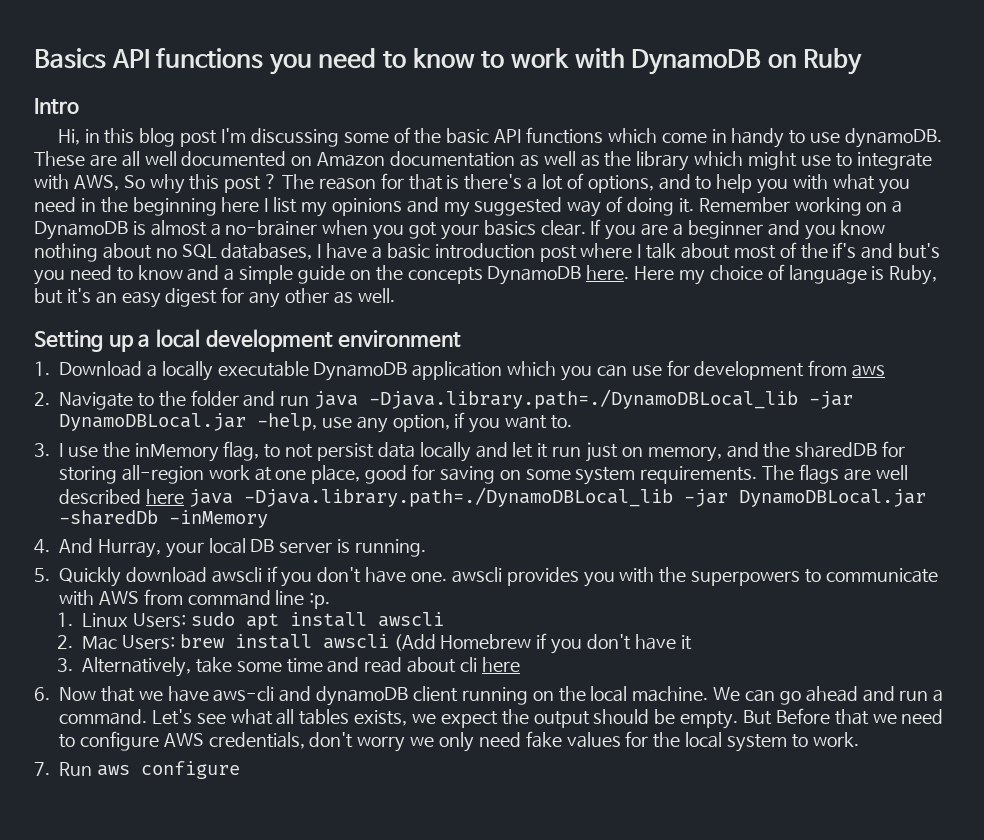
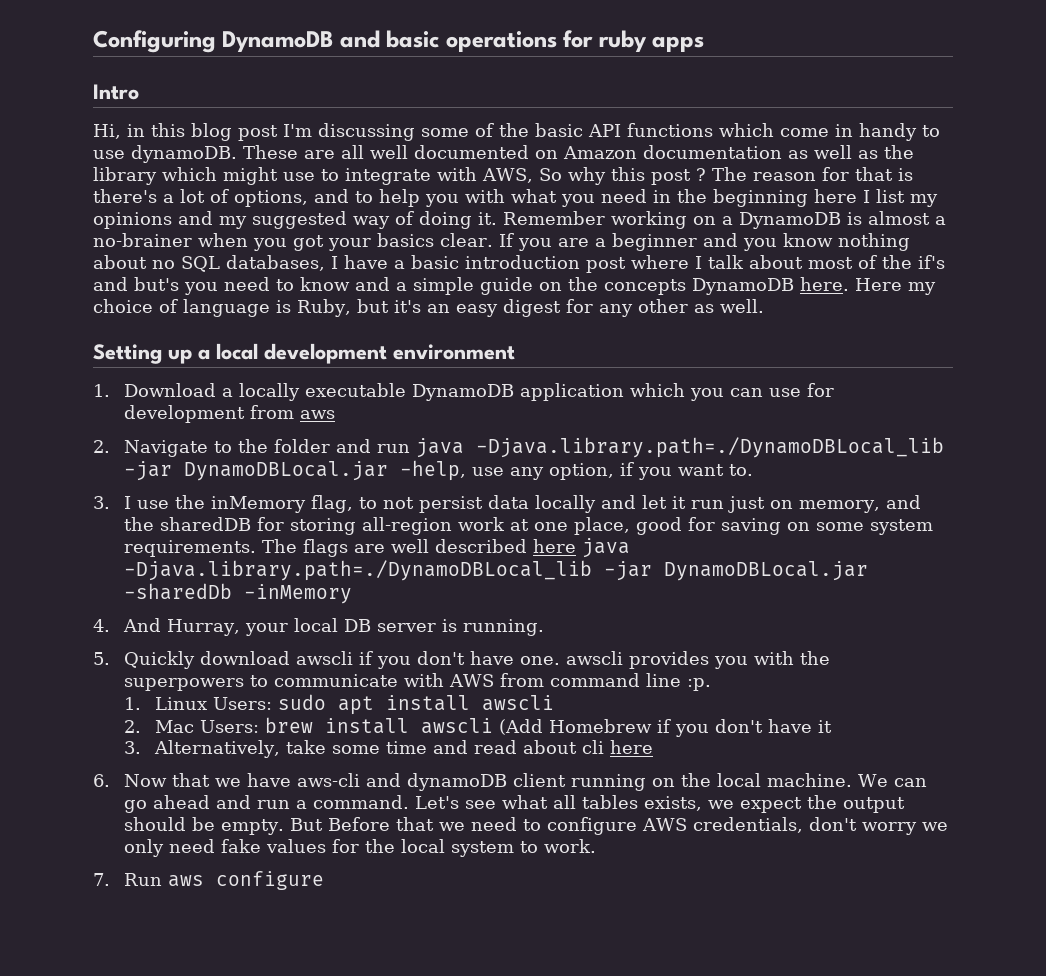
[34,48,863,75] Basics API functions you need to know to work with DynamoDB on Ruby -> [93,30,705,53] Configuring DynamoDB and basic operations for ruby apps

